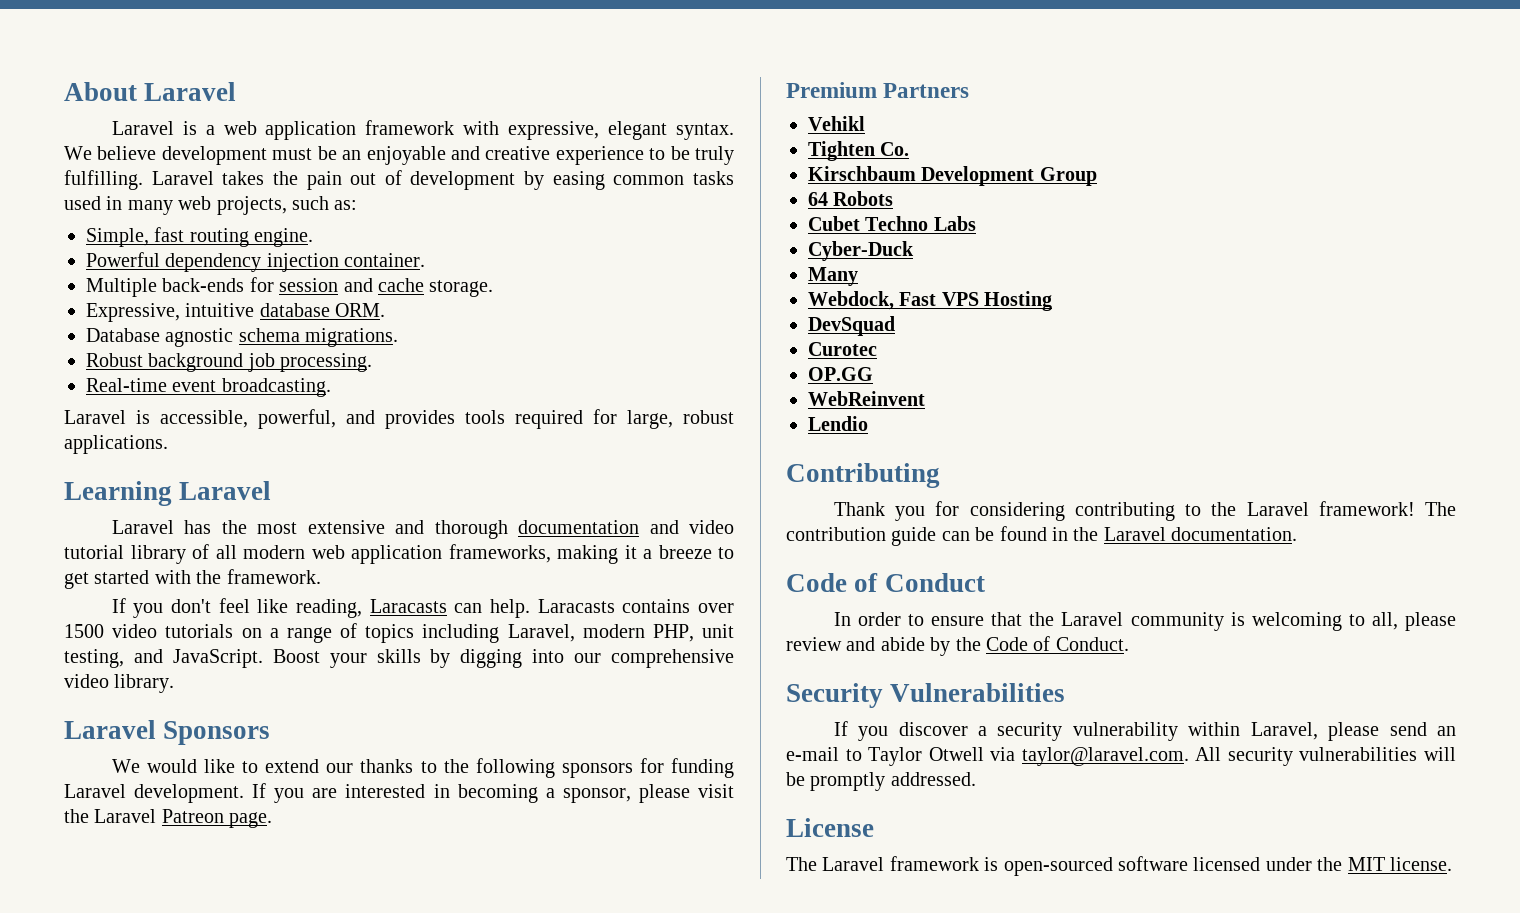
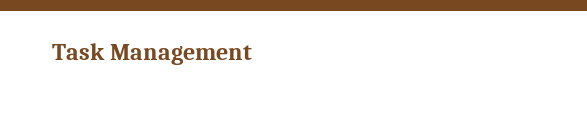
[64,82,237,101] [111,120,735,140] [64,146,734,165] [64,170,734,190] [64,196,358,215] [86,227,314,247] [86,252,426,272] [86,277,494,297] [86,303,386,322] [86,328,399,347] [86,353,373,372] [86,378,331,397] [64,409,734,429] [64,435,168,454] [64,481,272,506] [111,520,735,539] [64,544,734,564] [64,569,321,589] [111,598,735,618] [64,623,734,643] [64,649,734,668] [64,674,175,693] [64,720,271,745] [111,758,734,778] [64,783,735,803] [64,809,273,828] [786,82,970,98] [808,116,865,131] [808,141,910,161] [808,166,1097,186] [808,191,894,206] [808,216,976,231] [808,241,914,261] [808,267,858,286] [808,291,1053,311] [808,316,895,336] [808,342,877,356] [808,367,873,381] [808,391,925,406] [808,416,868,431] [786,463,940,488] [833,501,1456,521] [786,526,1298,546] [786,573,985,592] [833,612,1456,631] [786,636,1129,656] [786,683,1066,708] [833,721,1456,741] [786,747,1456,766] [786,772,976,791] [786,818,874,837] [786,856,1452,876] About Laravel // Laravel is a web application framework with expressive, elegant syntax. We believe development must be an enjoyable and creative experience to be truly fulfilling. Laravel takes the pain out of development by easing common tasks used in many web projects, such as: // Simple, fast routing engine. // Powerful dependency injection container. // Multiple back-ends for session and cache storage. // Expressive, intuitive database ORM. // Database agnostic schema migrations. // Robust background job processing. // Real-time event broadcasting. // Laravel is accessible, powerful, and provides tools required for large, robust applications. // Learning Laravel // Laravel has the most extensive and thorough documentation and video tutorial library of all modern web application frameworks, making it a breeze to get started with the framework. // If you don't feel like reading, Laracasts can help. Laracasts contains over 1500 video tutorials on a range of topics including Laravel, modern PHP, unit testing, and JavaScript. Boost your skills by digging into our comprehensive video library. // Laravel Sponsors // We would like to extend our thanks to the following sponsors for funding Laravel development. If you are interested in becoming a sponsor, please visit the Laravel Patreon page. // Premium Partners // Vehikl // Tighten Co. // Kirschbaum Development Group // 64 Robots // Cubet Techno Labs // Cyber-Duck // Many // Webdock, Fast VPS Hosting // DevSquad // Curotec // OP.GG // WebReinvent // Lendio // Contributing // Thank you for considering contributing to the Laravel framework! The contribution guide can be found in the Laravel documentation. // Code of Conduct // In order to ensure that the Laravel community is welcoming to all, please review and abide by the Code of Conduct. // Security Vulnerabilities // If you discover a security vulnerability within Laravel, please send an e-mail to Taylor Otwell via taylor@laravel.com. All security vulnerabilities will be promptly addressed. // License // The Laravel framework is open-sourced software licensed under the MIT license. -> [52,43,253,65] Task Management

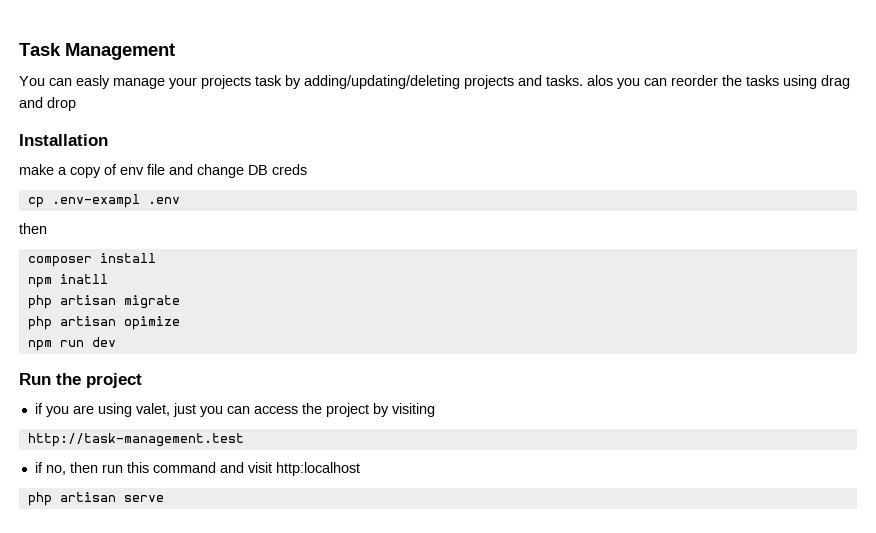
(253, 54) none -> [19,75,850,89] [19,97,76,111] [19,134,108,146] [19,164,307,178] [27,194,180,208] [19,223,47,234] [27,253,156,267] [27,274,108,288] [27,295,180,309] [27,316,180,330] [27,337,116,351] [19,373,142,388] [34,403,435,417] [27,433,244,447] [34,462,360,476] [27,492,164,506] // You can easly manage your projects task by adding/updating/deleting projects and tasks. alos you can reorder the tasks using drag and drop // Installation // make a copy of env file and change DB creds // cp .env-exampl .env // then // composer install // npm inatll // php artisan migrate // php artisan opimize // npm run dev // Run the project // if you are using valet, just you can access the project by visiting // http://task-management.test // if no, then run this command and visit http:localhost // php artisan serve

